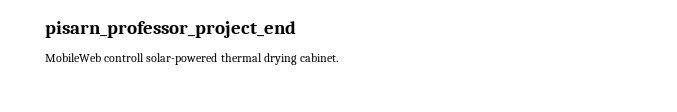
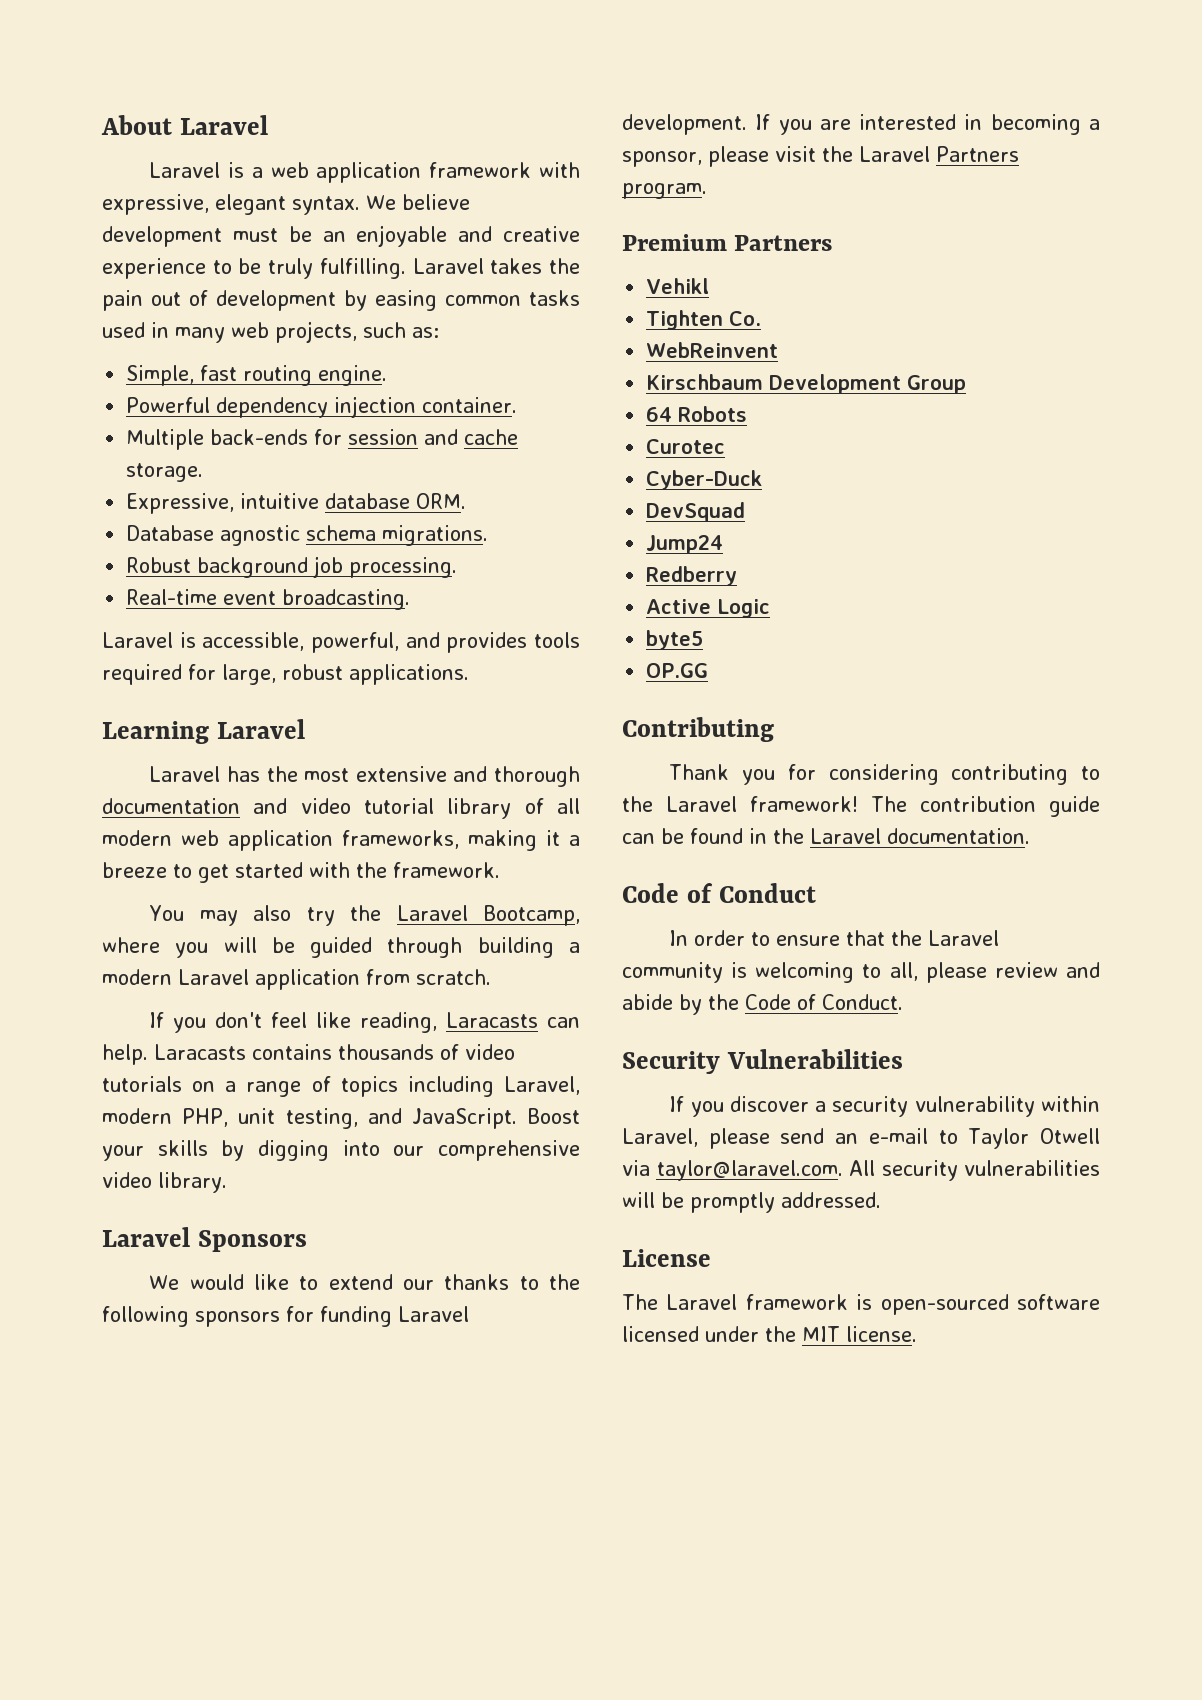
[45,21,296,38] [45,53,339,65] pisarn_professor_project_end // MobileWeb controll solar-powered thermal drying cabinet. -> [101,115,268,135] [149,162,580,183] [102,194,470,215] [102,225,580,247] [102,258,580,279] [102,290,580,311] [102,321,439,343] [126,365,388,386] [126,396,518,418] [126,429,519,450] [126,463,204,482] [126,493,467,514] [126,525,489,546] [126,556,458,578] [126,589,411,610] [102,632,580,653] [102,664,469,685] [102,719,305,744] [149,766,580,787] [102,798,580,819] [102,830,580,851] [102,862,500,883] [149,905,580,926] [102,937,580,958] [102,969,491,990] [149,1012,580,1033] [102,1044,515,1065] [102,1076,580,1097] [102,1108,580,1129] [102,1140,580,1161] [102,1172,227,1193] [102,1227,307,1252] [149,1274,580,1290] [102,1306,469,1327] [622,114,1100,135] [622,146,1019,167] [622,183,707,199] [622,234,833,251] [646,278,710,294] [646,310,762,330] [646,342,779,358] [646,374,967,394] [646,406,748,422] [646,439,726,454] [646,470,763,490] [646,502,746,522] [646,535,724,554] [646,566,738,586] [646,599,771,618] [646,630,704,650] [646,663,709,678] [622,717,774,742] [669,764,1100,785] [622,796,1100,817] [622,828,1030,844] [622,883,816,903] [669,930,1000,946] [622,962,1100,983] [622,994,903,1015] [622,1049,903,1074] [669,1096,1100,1117] [622,1128,1100,1149] [622,1160,1100,1181] [622,1192,881,1213] [622,1249,711,1267] [622,1294,1100,1315] [622,1326,917,1342] About Laravel // Laravel is a web application framework with expressive, elegant syntax. We believe development must be an enjoyable and creative experience to be truly fulfilling. Laravel takes the pain out of development by easing common tasks used in many web projects, such as: // Simple, fast routing engine. // Powerful dependency injection container. // Multiple back-ends for session and cache storage. // Expressive, intuitive database ORM. // Database agnostic schema migrations. // Robust background job processing. // Real-time event broadcasting. // Laravel is accessible, powerful, and provides tools required for large, robust applications. // Learning Laravel // Laravel has the most extensive and thorough documentation and video tutorial library of all modern web application frameworks, making it a breeze to get started with the framework. // You may also try the Laravel Bootcamp, where you will be guided through building a modern Laravel application from scratch. // If you don't feel like reading, Laracasts can help. Laracasts contains thousands of video tutorials on a range of topics including Laravel, modern PHP, unit testing, and JavaScript. Boost your skills by digging into our comprehensive video library. // Laravel Sponsors // We would like to extend our thanks to the following sponsors for funding Laravel development. If you are interested in becoming a sponsor, please visit the Laravel Partners program. // Premium Partners // Vehikl // Tighten Co. // WebReinvent // Kirschbaum Development Group // 64 Robots // Curotec // Cyber-Duck // DevSquad // Jump24 // Redberry // Active Logic // byte5 // OP.GG // Contributing // Thank you for considering contributing to the Laravel framework! The contribution guide can be found in the Laravel documentation. // Code of Conduct // In order to ensure that the Laravel community is welcoming to all, please review and abide by the Code of Conduct. // Security Vulnerabilities // If you discover a security vulnerability within Laravel, please send an e-mail to Taylor Otwell via taylor@laravel.com. All security vulnerabilities will be promptly addressed. // License // The Laravel framework is open-sourced software licensed under the MIT license.

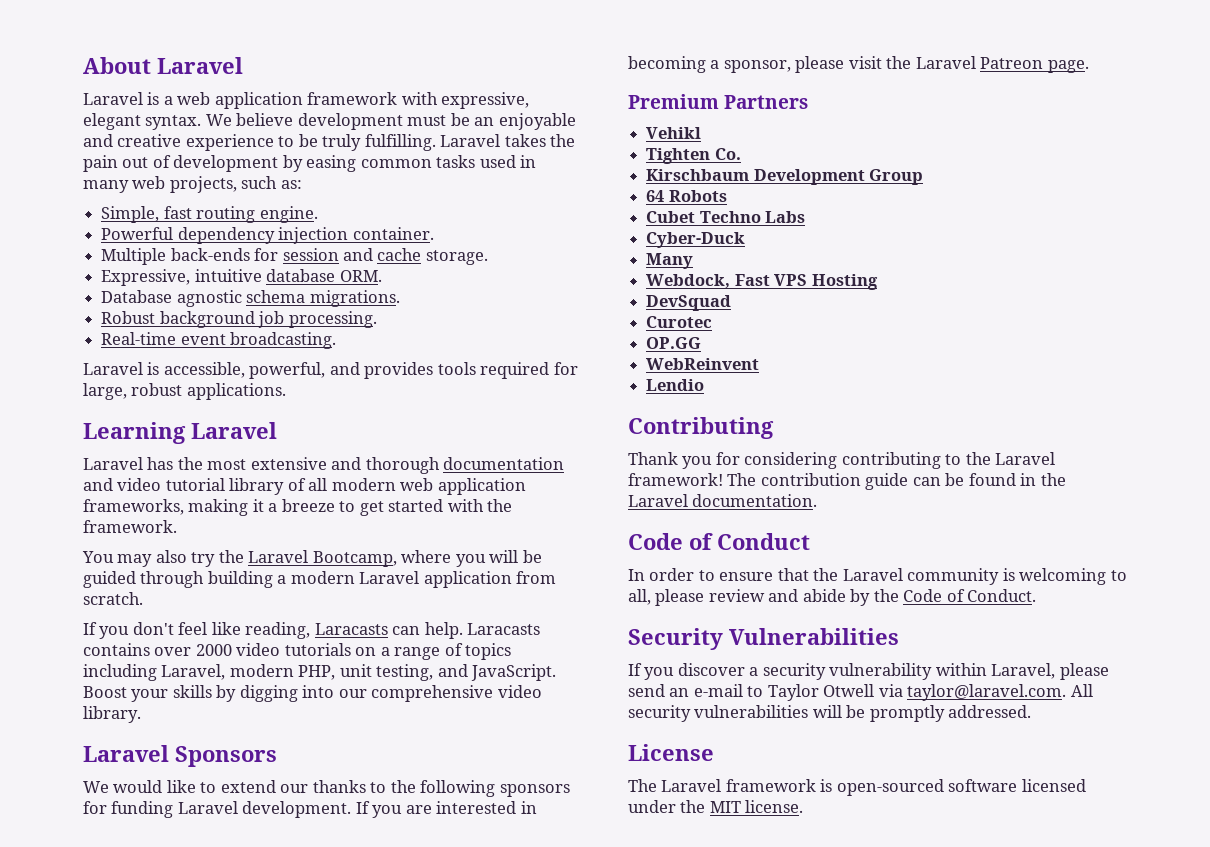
[338,1044,459,1060] thousands of -> [154,644,232,656] over 2000
[936,146,1019,162] [622,183,707,199] Partners program. -> [980,57,1089,73] Patreon page.
[646,342,779,358] // WebReinvent -> (741, 154) none
[646,439,726,454] [646,470,763,490] [646,502,746,522] [646,535,724,554] [646,566,738,586] [646,599,771,618] [646,630,704,650] Curotec // Cyber-Duck // DevSquad // Jump24 // Redberry // Active Logic // byte5 -> [646,211,806,223] [646,232,746,248] [646,253,694,269] [646,274,878,290] [646,295,732,311] [646,316,713,328] Cubet Techno Labs // Cyber-Duck // Many // Webdock, Fast VPS Hosting // DevSquad // Curotec
(709, 670) none -> [646,358,760,370] [646,379,705,391] // WebReinvent // Lendio

